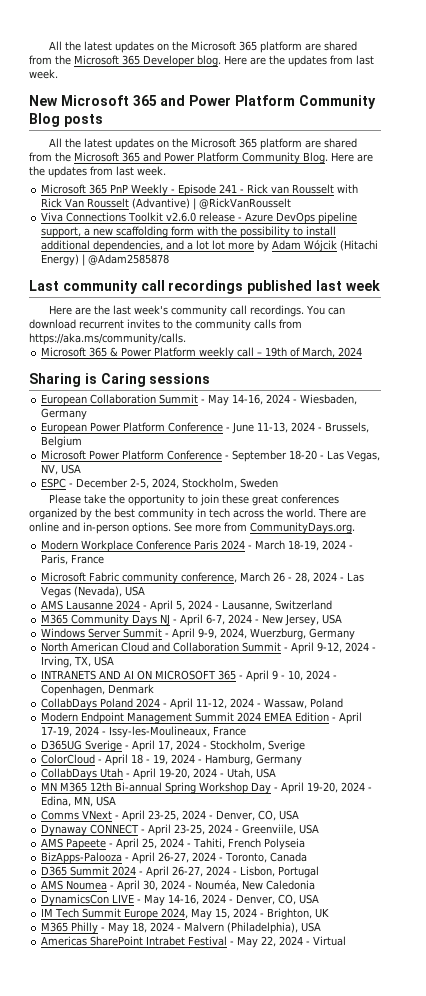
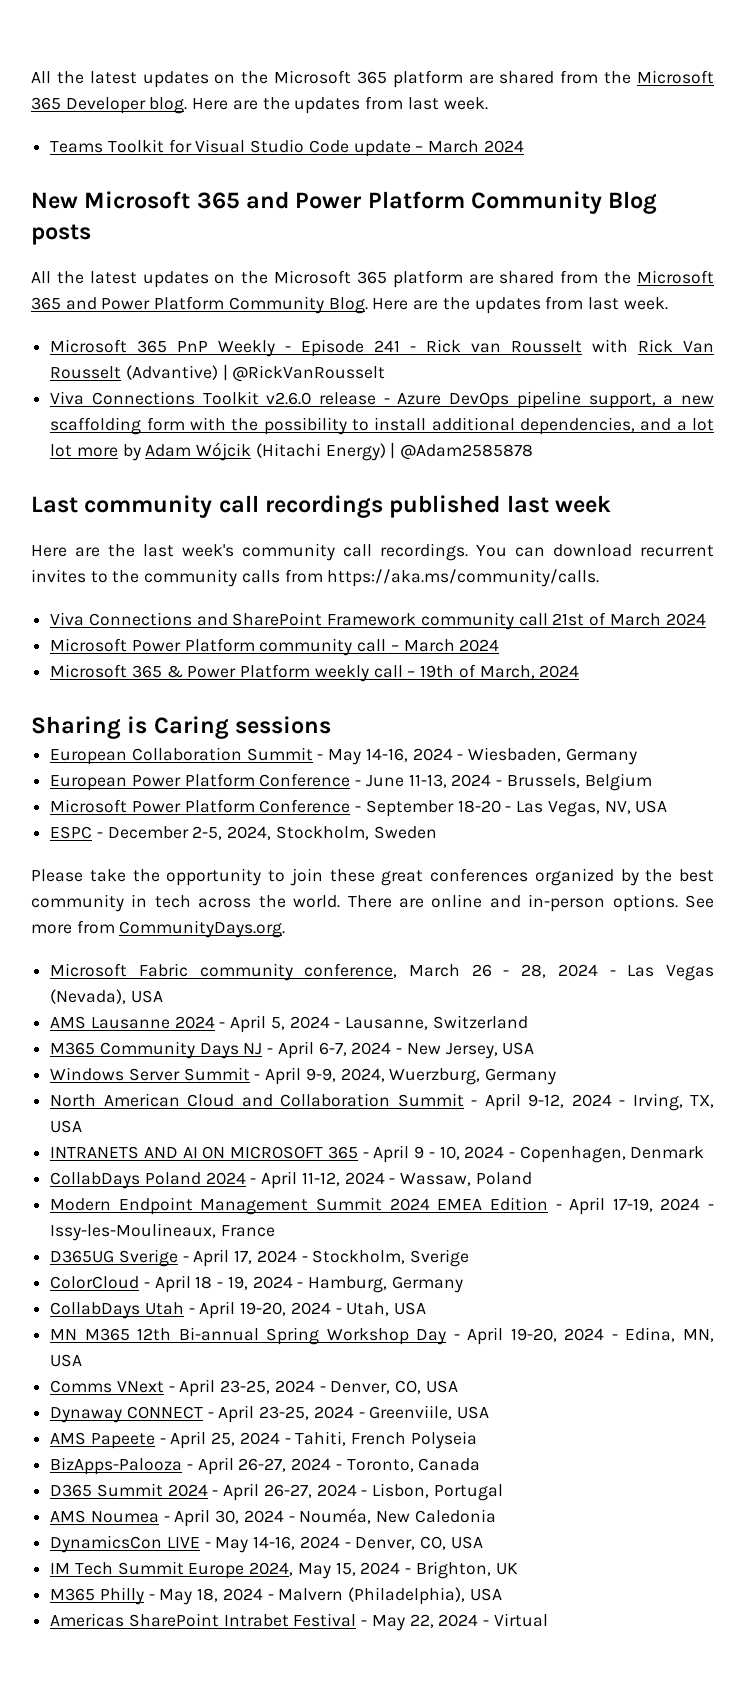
(58, 74) none -> [50,139,524,157] // Teams Toolkit for Visual Studio Code update – March 2024
(186, 339) none -> [50,612,706,630] [50,638,500,656] // Viva Connections and SharePoint Framework community call 21st of March 2024 // Microsoft Power Platform community call – March 2024
[41,540,354,552] [41,554,105,565] // Modern Workplace Conference Paris 2024 - March 18-19, 2024 - Paris, France -> (286, 929) none

